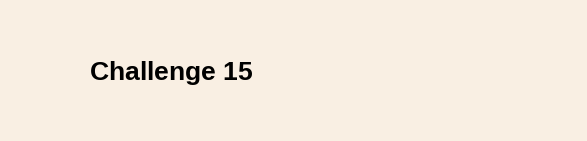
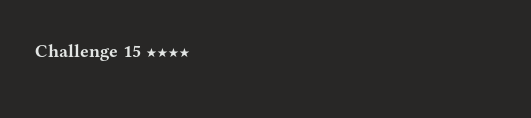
(254, 71) none -> [146,48,190,58] ★★★★

